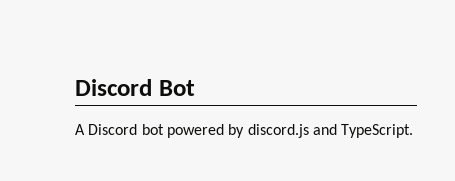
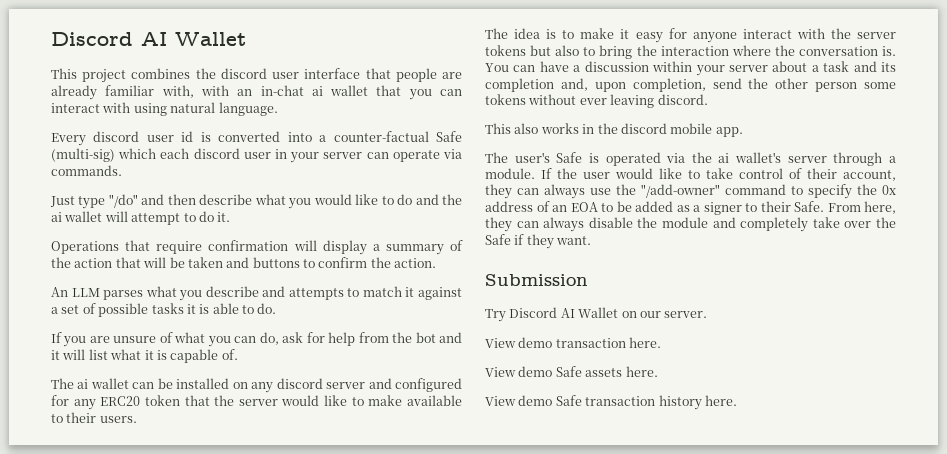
[75,79,195,96] [75,124,414,138] Discord Bot // A Discord bot powered by discord.js and TypeScript. -> [51,32,246,46] [51,68,463,83] [51,85,463,100] [51,102,278,116] [51,131,463,146] [51,148,462,163] [51,165,122,176] [50,194,462,209] [51,211,231,225] [51,240,463,255] [51,257,437,268] [51,286,462,301] [51,303,277,317] [51,332,462,347] [51,349,238,363] [51,378,462,393] [51,395,462,410] [51,412,137,423] [485,28,896,43] [485,45,896,59] [485,61,896,76] [485,78,896,92] [485,94,708,108] [485,123,743,137] [485,152,896,166] [485,168,896,181] [485,184,896,199] [485,201,896,215] [485,217,896,232] [485,234,592,249] [485,274,588,286] [485,307,708,322] [485,337,662,348] [485,366,658,377] [485,395,737,410] Discord AI Wallet // This project combines the discord user interface that people are already familiar with, with an in-chat ai wallet that you can interact with using natural language. // Every discord user id is converted into a counter-factual Safe (multi-sig) which each discord user in your server can operate via commands. // Just type "/do" and then describe what you would like to do and the ai wallet will attempt to do it. // Operations that require confirmation will display a summary of the action that will be taken and buttons to confirm the action. // An LLM parses what you describe and attempts to match it against a set of possible tasks it is able to do. // If you are unsure of what you can do, ask for help from the bot and it will list what it is capable of. // The ai wallet can be installed on any discord server and configured for any ERC20 token that the server would like to make available to their users. // The idea is to make it easy for anyone interact with the server tokens but also to bring the interaction where the conversation is. You can have a discussion within your server about a task and its completion and, upon completion, send the other person some tokens without ever leaving discord. // This also works in the discord mobile app. // The user's Safe is operated via the ai wallet's server through a module. If the user would like to take control of their account, they can always use the "/add-owner" command to specify the 0x address of an EOA to be added as a signer to their Safe. From here, they can always disable the module and completely take over the Safe if they want. // Submission // Try Discord AI Wallet on our server. // View demo transaction here. // View demo Safe assets here. // View demo Safe transaction history here.

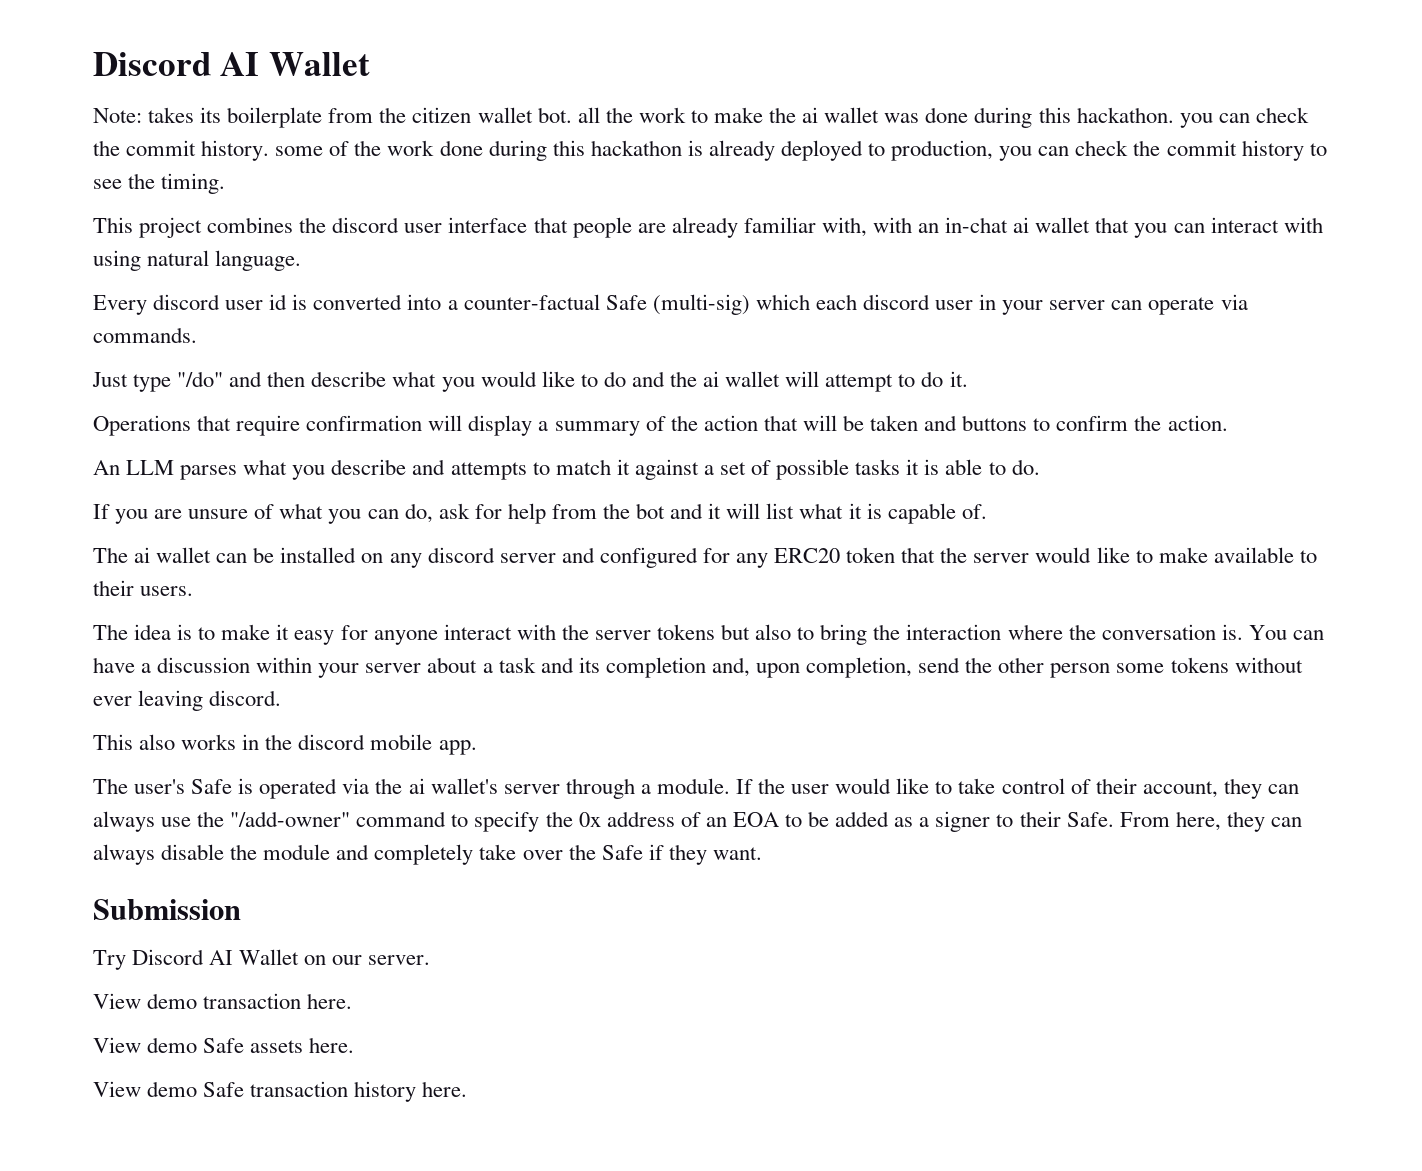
[51,32,246,46] Discord AI Wallet -> [93,52,370,76] [93,107,1309,128] [93,140,1327,161] [93,173,226,194] Discord AI Wallet // Note: takes its boilerplate from the citizen wallet bot. all the work to make the ai wallet was done during this hackathon. you can check the commit history. some of the work done during this hackathon is already deployed to production, you can check the commit history to see the timing.

